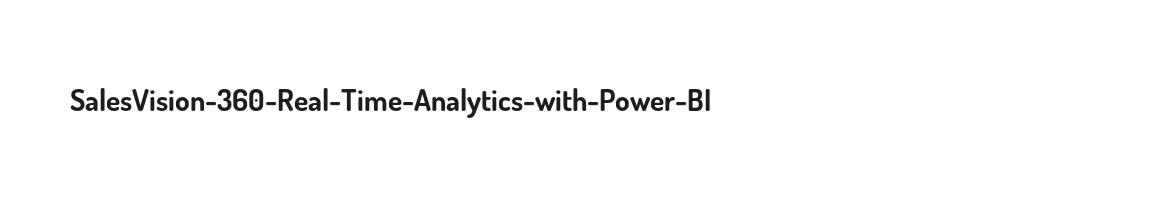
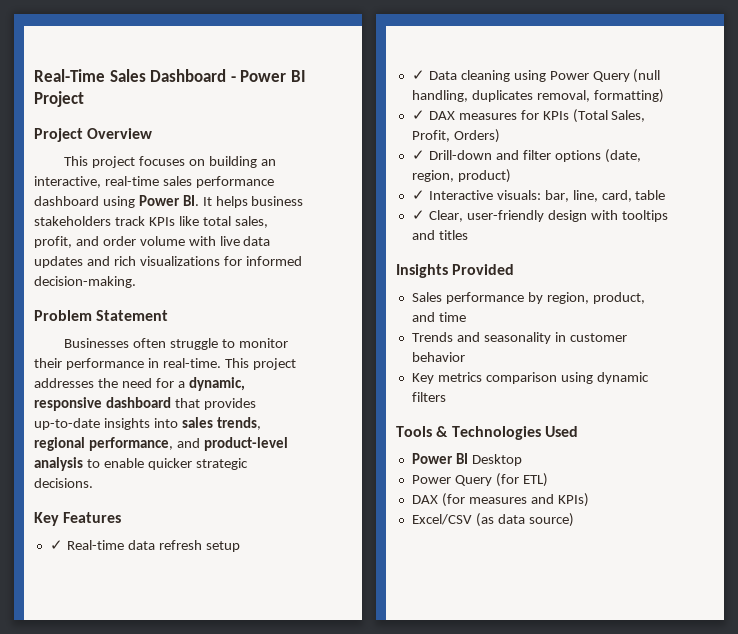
[70,88,711,118] SalesVision-360-Real-Time-Analytics-with-Power-BI -> [34,69,306,82] [34,91,84,107] [34,128,153,142] [64,156,276,168] [34,176,274,188] [34,195,304,208] [34,216,268,228] [34,236,271,248] [34,256,302,268] [34,276,136,288] [34,310,169,321] [64,338,289,350] [34,358,296,370] [34,377,245,391] [34,397,256,411] [34,417,261,430] [34,437,288,451] [34,457,248,471] [34,478,93,488] [34,512,122,526] [49,540,240,552] [411,69,661,83] [411,89,664,103] [411,109,646,123] [411,129,500,143] [411,149,641,163] [411,169,511,183] [411,190,666,202] [411,210,668,222] [411,230,468,240] [396,264,515,278] [411,292,645,304] [411,312,466,322] [411,332,627,344] [411,352,465,362] [411,372,649,384] [411,392,446,402] [396,426,578,440] [411,453,522,466] [411,473,548,487] [411,493,589,507] [411,513,574,527] Real-Time Sales Dashboard - Power BI Project // Project Overview // This project focuses on building an interactive, real-time sales performance dashboard using Power BI. It helps business stakeholders track KPIs like total sales, profit, and order volume with live data updates and rich visualizations for informed decision-making. // Problem Statement // Businesses often struggle to monitor their performance in real-time. This project addresses the need for a dynamic, responsive dashboard that provides up-to-date insights into sales trends, regional performance, and product-level analysis to enable quicker strategic decisions. // Key Features // ✓ Real-time data refresh setup // ✓ Data cleaning using Power Query (null handling, duplicates removal, formatting) // ✓ DAX measures for KPIs (Total Sales, Profit, Orders) // ✓ Drill-down and filter options (date, region, product) // ✓ Interactive visuals: bar, line, card, table // ✓ Clear, user-friendly design with tooltips and titles // Insights Provided // Sales performance by region, product, and time // Trends and seasonality in customer behavior // Key metrics comparison using dynamic filters // Tools & Technologies Used // Power BI Desktop // Power Query (for ETL) // DAX (for measures and KPIs) // Excel/CSV (as data source)

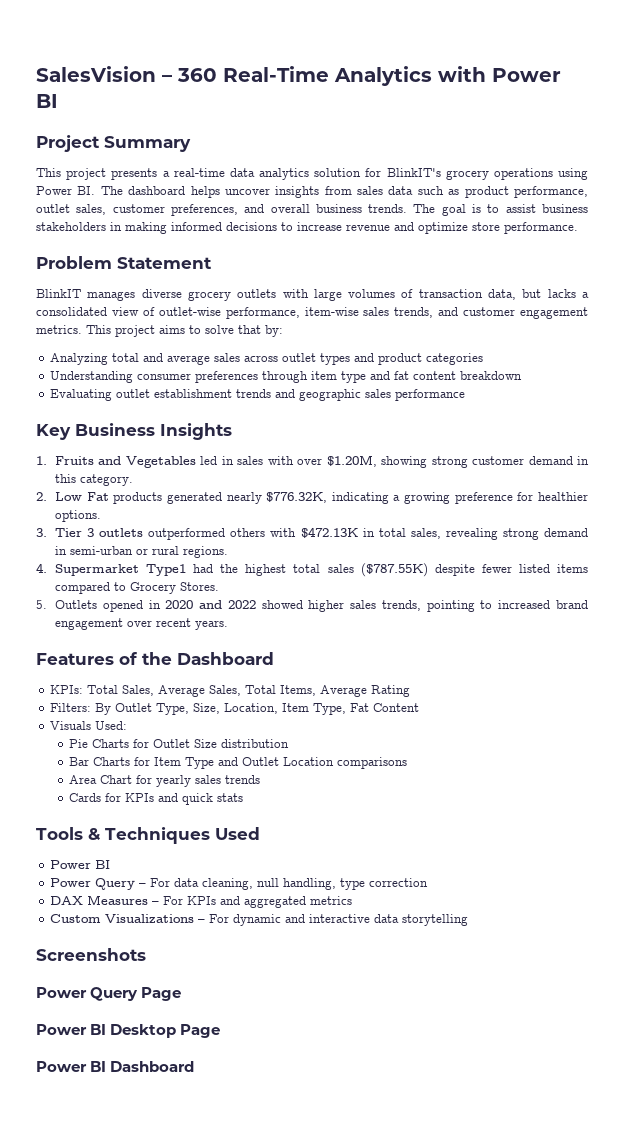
[34,69,306,82] [34,91,84,107] [34,128,153,142] [64,156,276,168] [34,176,274,188] [34,195,304,208] [34,216,268,228] [34,236,271,248] [34,256,302,268] [34,276,136,288] [34,310,169,321] [64,338,289,350] [34,358,296,370] [34,377,245,391] [34,397,256,411] [34,417,261,430] [34,437,288,451] [34,457,248,471] [34,478,93,488] [34,512,122,526] [49,540,240,552] [411,69,661,83] [411,89,664,103] [411,109,646,123] [411,129,500,143] [411,149,641,163] [411,169,511,183] [411,190,666,202] [411,210,668,222] [411,230,468,240] [396,264,515,278] [411,292,645,304] [411,312,466,322] [411,332,627,344] [411,352,465,362] [411,372,649,384] [411,392,446,402] Real-Time Sales Dashboard - Power BI Project // Project Overview // This project focuses on building an interactive, real-time sales performance dashboard using Power BI. It helps business stakeholders track KPIs like total sales, profit, and order volume with live data updates and rich visualizations for informed decision-making. // Problem Statement // Businesses often struggle to monitor their performance in real-time. This project addresses the need for a dynamic, responsive dashboard that provides up-to-date insights into sales trends, regional performance, and product-level analysis to enable quicker strategic decisions. // Key Features // ✓ Real-time data refresh setup // ✓ Data cleaning using Power Query (null handling, duplicates removal, formatting) // ✓ DAX measures for KPIs (Total Sales, Profit, Orders) // ✓ Drill-down and filter options (date, region, product) // ✓ Interactive visuals: bar, line, card, table // ✓ Clear, user-friendly design with tooltips and titles // Insights Provided // Sales performance by region, product, and time // Trends and seasonality in customer behavior // Key metrics comparison using dynamic filters -> [36,66,561,86] [36,94,58,108] [36,135,191,152] [36,168,589,180] [36,186,588,198] [36,204,589,216] [36,222,578,234] [36,256,212,269] [36,289,590,301] [36,307,588,319] [36,325,283,337] [50,353,484,365] [50,371,523,383] [50,389,466,401] [36,423,232,440] [36,455,589,468] [55,474,134,486] [36,492,588,504] [55,510,102,522] [36,527,588,540] [55,546,229,558] [36,563,589,577] [55,582,220,594] [36,600,589,612] [55,618,229,630] [36,652,274,665] [50,685,411,697] [50,703,420,715] [50,721,128,730] [69,739,290,748] [69,757,408,769] [69,775,261,787] [69,793,244,805] SalesVision – 360 Real-Time Analytics with Power BI // Project Summary // This project presents a real-time data analytics solution for BlinkIT's grocery operations using Power BI. The dashboard helps uncover insights from sales data such as product performance, outlet sales, customer preferences, and overall business trends. The goal is to assist business stakeholders in making informed decisions to increase revenue and optimize store performance. // Problem Statement // BlinkIT manages diverse grocery outlets with large volumes of transaction data, but lacks a consolidated view of outlet-wise performance, item-wise sales trends, and customer engagement metrics. This project aims to solve that by: // Analyzing total and average sales across outlet types and product categories // Understanding consumer preferences through item type and fat content breakdown // Evaluating outlet establishment trends and geographic sales performance // Key Business Insights // 1. Fruits and Vegetables led in sales with over $1.20M, showing strong customer demand in this category. // 2. Low Fat products generated nearly $776.32K, indicating a growing preference for healthier options. // 3. Tier 3 outlets outperformed others with $472.13K in total sales, revealing strong demand in semi-urban or rural regions. // 4. Supermarket Type1 had the highest total sales ($787.55K) despite fewer listed items compared to Grocery Stores. // 5. Outlets opened in 2020 and 2022 showed higher sales trends, pointing to increased brand engagement over recent years. // Features of the Dashboard // KPIs: Total Sales, Average Sales, Total Items, Average Rating // Filters: By Outlet Type, Size, Location, Item Type, Fat Content // Visuals Used: // Pie Charts for Outlet Size distribution // Bar Charts for Item Type and Outlet Location comparisons // Area Chart for yearly sales trends // Cards for KPIs and quick stats
[451,426,541,440] Technologies -> [105,827,210,844] Techniques
[471,454,522,466] [411,473,548,487] [411,493,589,507] [411,513,574,527] Desktop // Power Query (for ETL) // DAX (for measures and KPIs) // Excel/CSV (as data source) -> [50,878,429,890] [50,895,353,908] [50,914,469,926] [36,948,146,961] [36,987,182,1001] [36,1024,221,1038] [36,1061,195,1072] // Power Query – For data cleaning, null handling, type correction // DAX Measures – For KPIs and aggregated metrics // Custom Visualizations – For dynamic and interactive data storytelling // Screenshots // Power Query Page // Power BI Desktop Page // Power BI Dashboard

